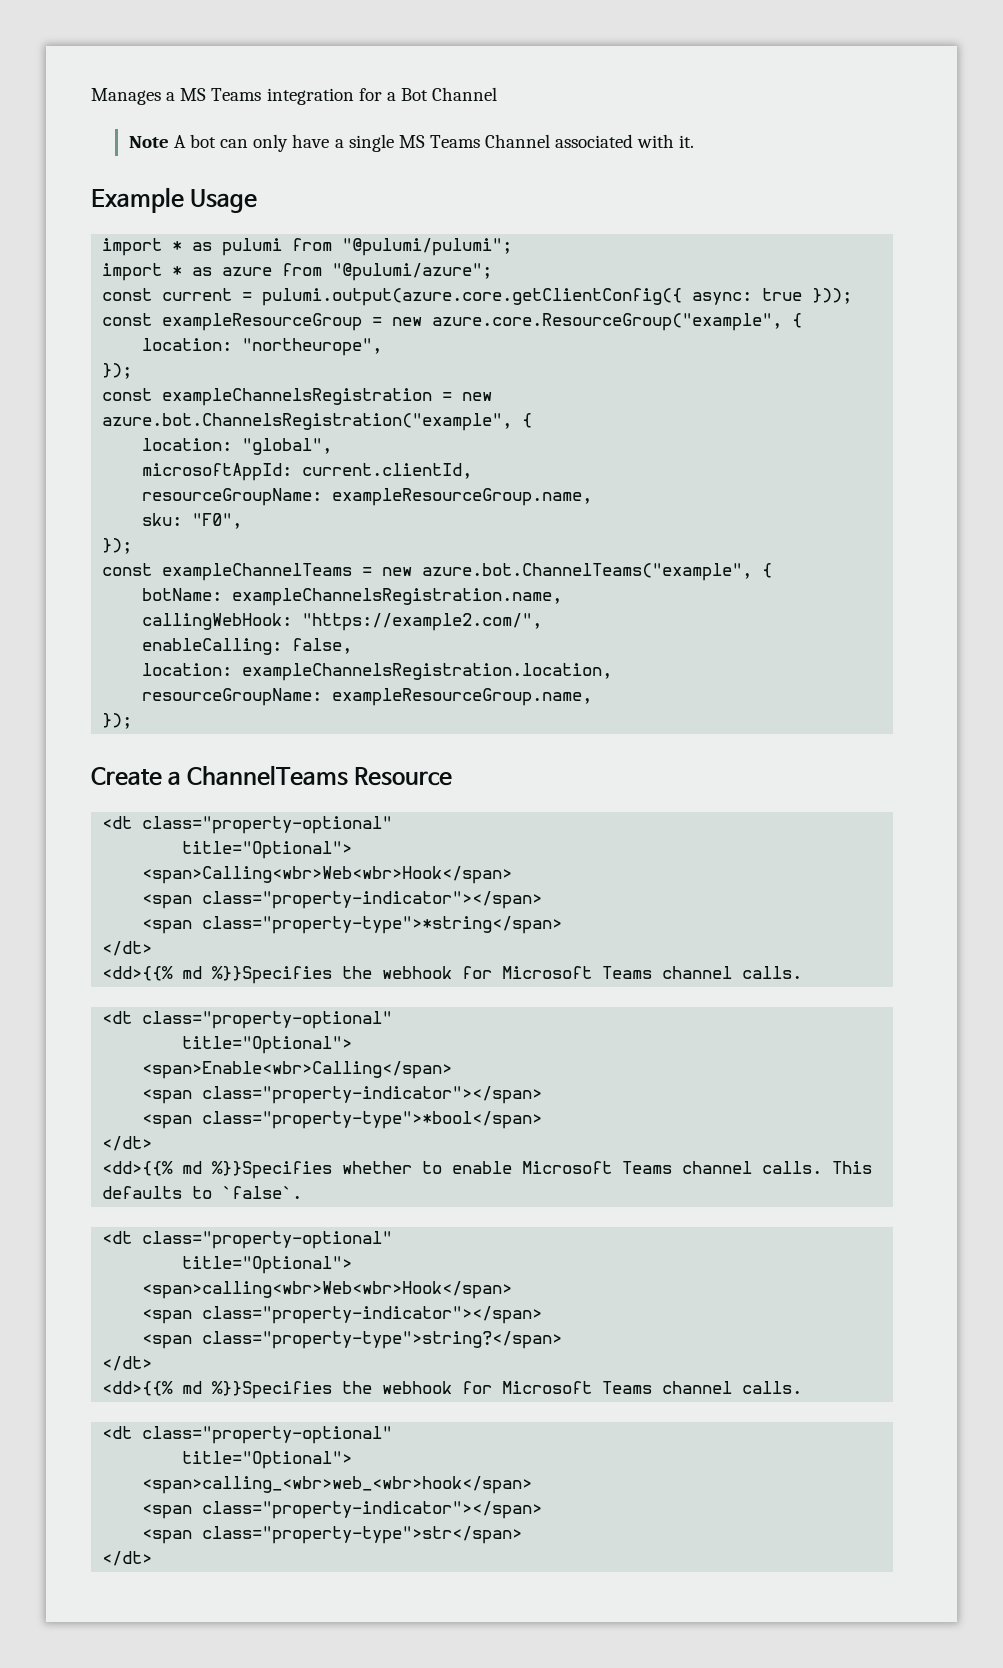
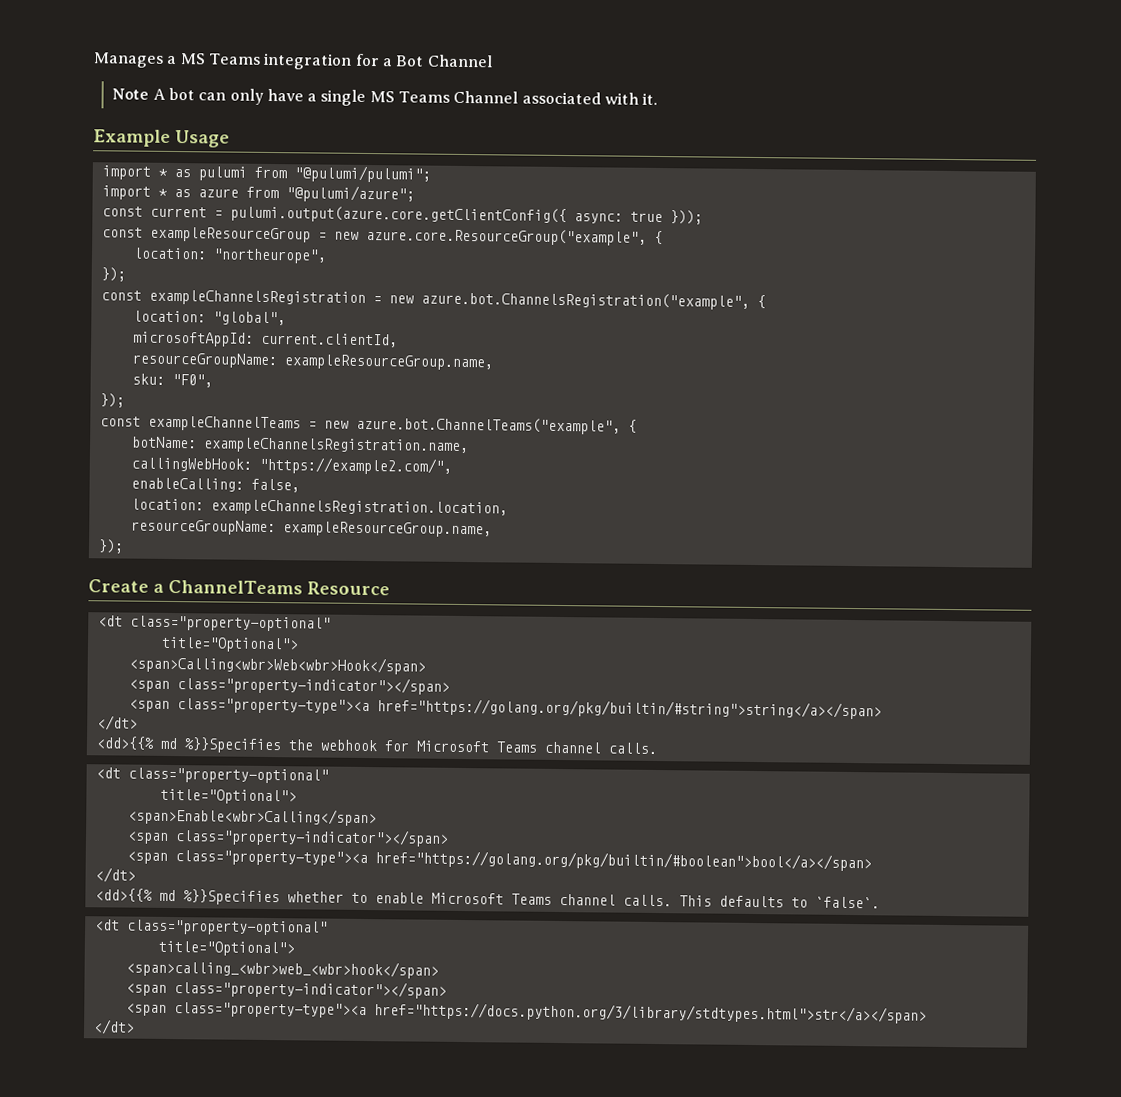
[202,916,563,934] class="property-type">*string</span> -> [176,698,882,720] class="property-type"><a href="https://golang.org/pkg/builtin/#string">string</a></span>
[202,1111,543,1129] class="property-type">*bool</span> -> [174,850,872,872] class="property-type"><a href="https://golang.org/pkg/builtin/#boolean">bool</a></span>
[142,1281,513,1299] [142,1306,543,1324] [142,1331,563,1349] [102,1356,153,1371] [102,1381,803,1399] [102,1426,393,1444] [182,1451,353,1469] // <span>calling<wbr>Web<wbr>Hook</span> // <span class="property-indicator"></span> // <span class="property-type">string?</span> // </dt> // <dd>{{% md %}}Specifies the webhook for Microsoft Teams channel calls. // <dt class="property-optional" // title="Optional"> -> (295, 948) none
[202,1526,523,1544] class="property-type">str</span> -> [173,1002,927,1024] class="property-type"><a href="https://docs.python.org/3/library/stdtypes.html">str</a></span>

